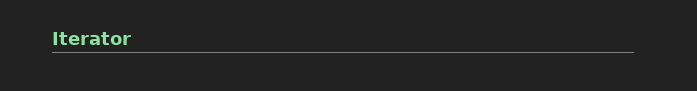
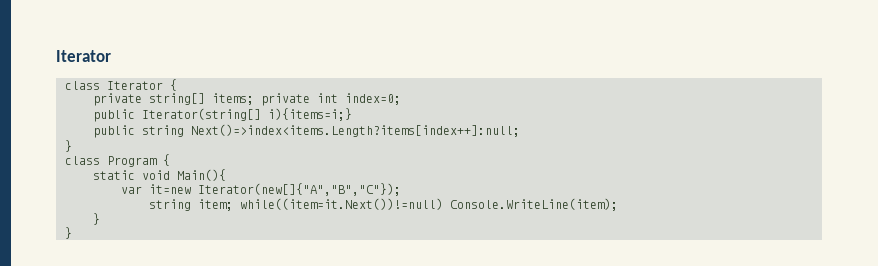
[52,32,131,45] Iterator -> [56,50,111,62] [64,79,177,91] [92,93,401,106] [92,108,352,122] [92,124,520,138] [64,140,72,152] [64,154,170,167] [92,169,226,181] [120,183,401,196] [148,198,618,211] [92,213,100,225] [64,227,72,239] Iterator // class Iterator { // private string[] items; private int index=0; // public Iterator(string[] i){items=i;} // public string Next()=>index<items.Length?items[index++]:null; // } // class Program { // static void Main(){ // var it=new Iterator(new[]{"A","B","C"}); // string item; while((item=it.Next())!=null) Console.WriteLine(item); // } // }

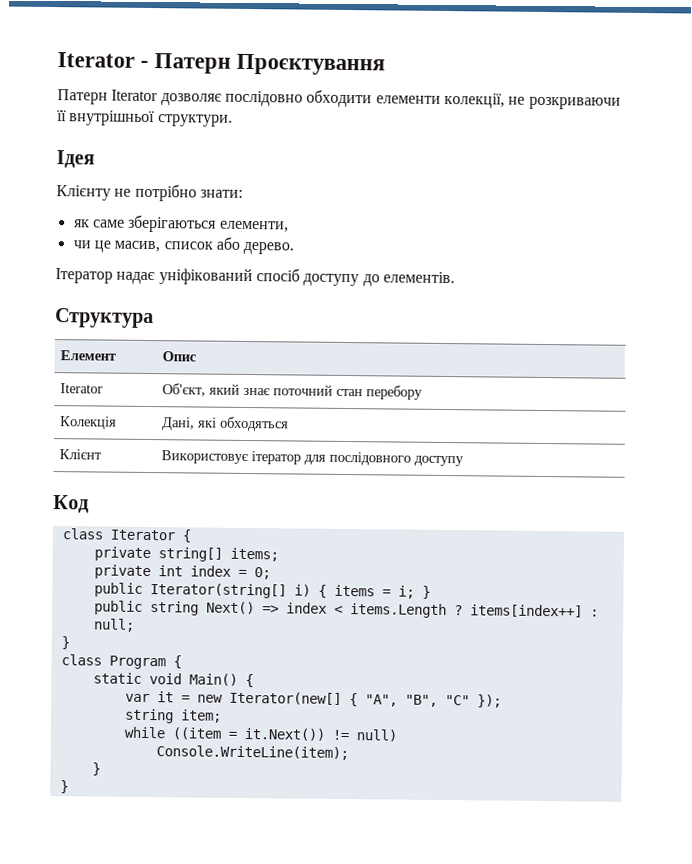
[56,50,111,62] Iterator -> [57,52,386,76] [57,89,621,110] [57,110,233,127] [56,150,95,169] [56,183,243,202] [73,214,289,233] [72,236,295,255] [55,268,455,287] [55,308,154,329] [60,350,117,361] [162,351,198,362] [60,383,104,394] [162,383,424,400] [60,416,118,430] [162,416,290,432] [59,449,103,460] [161,450,465,467] [53,495,89,514] Iterator - Патерн Проєктування // Патерн Iterator дозволяє послідовно обходити елементи колекції, не розкриваючи її внутрішньої структури. // Ідея // Клієнту не потрібно знати: // як саме зберігаються елементи, // чи це масив, список або дерево. // Ітератор надає уніфікований спосіб доступу до елементів. // Структура // Елемент | Опис // Iterator | Об'єкт, який знає поточний стан перебору // Колекція | Дані, які обходяться // Клієнт | Використовує ітератор для послідовного доступу // Код
(254, 99) none -> (279, 554) //
[344,93,401,105] index=0; -> [189,565,271,580] index = 0;
[267,108,352,121] [92,124,520,138] i){items=i;} // public string Next()=>index<items.Length?items[index++]:null; -> [293,584,431,599] [93,600,599,619] [92,618,135,632] i) { items = i; } // public string Next() => index < items.Length ? items[index++] : null;
[176,169,226,181] Main(){ -> [188,673,254,688] Main() {
[148,183,401,196] [148,198,443,211] it=new Iterator(new[]{"A","B","C"}); // string item; while((item=it.Next())!=null) -> [156,691,502,708] [124,708,222,724] [123,726,397,742] it = new Iterator(new[] { "A", "B", "C" }); // string item; // while ((item = it.Next()) != null) //

